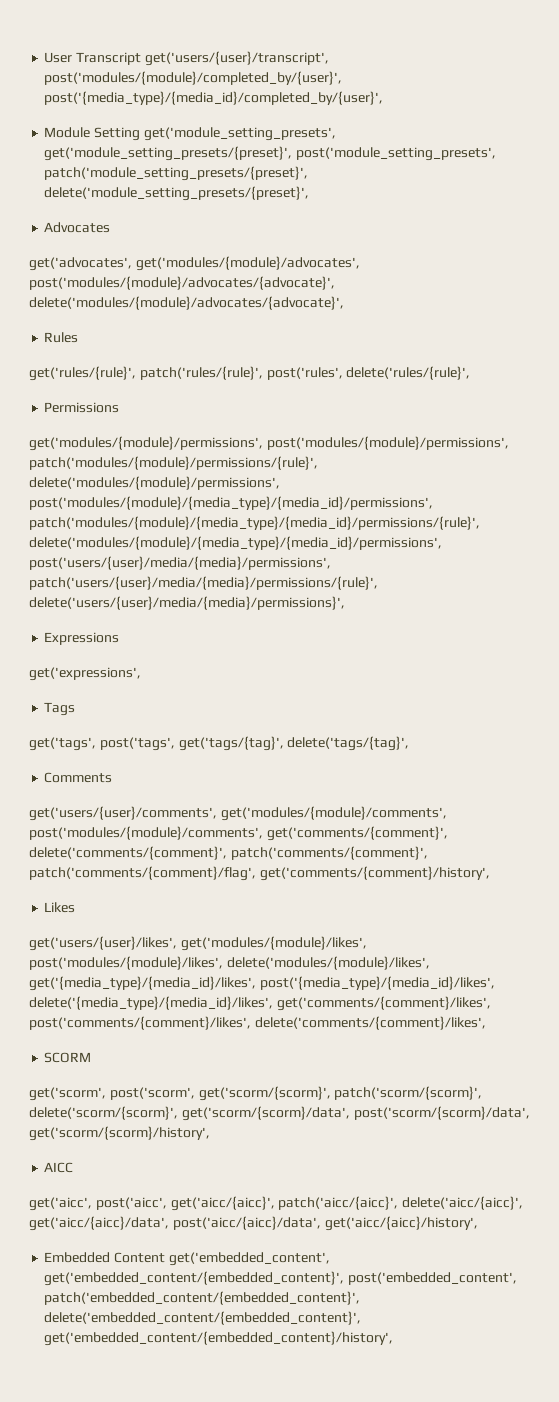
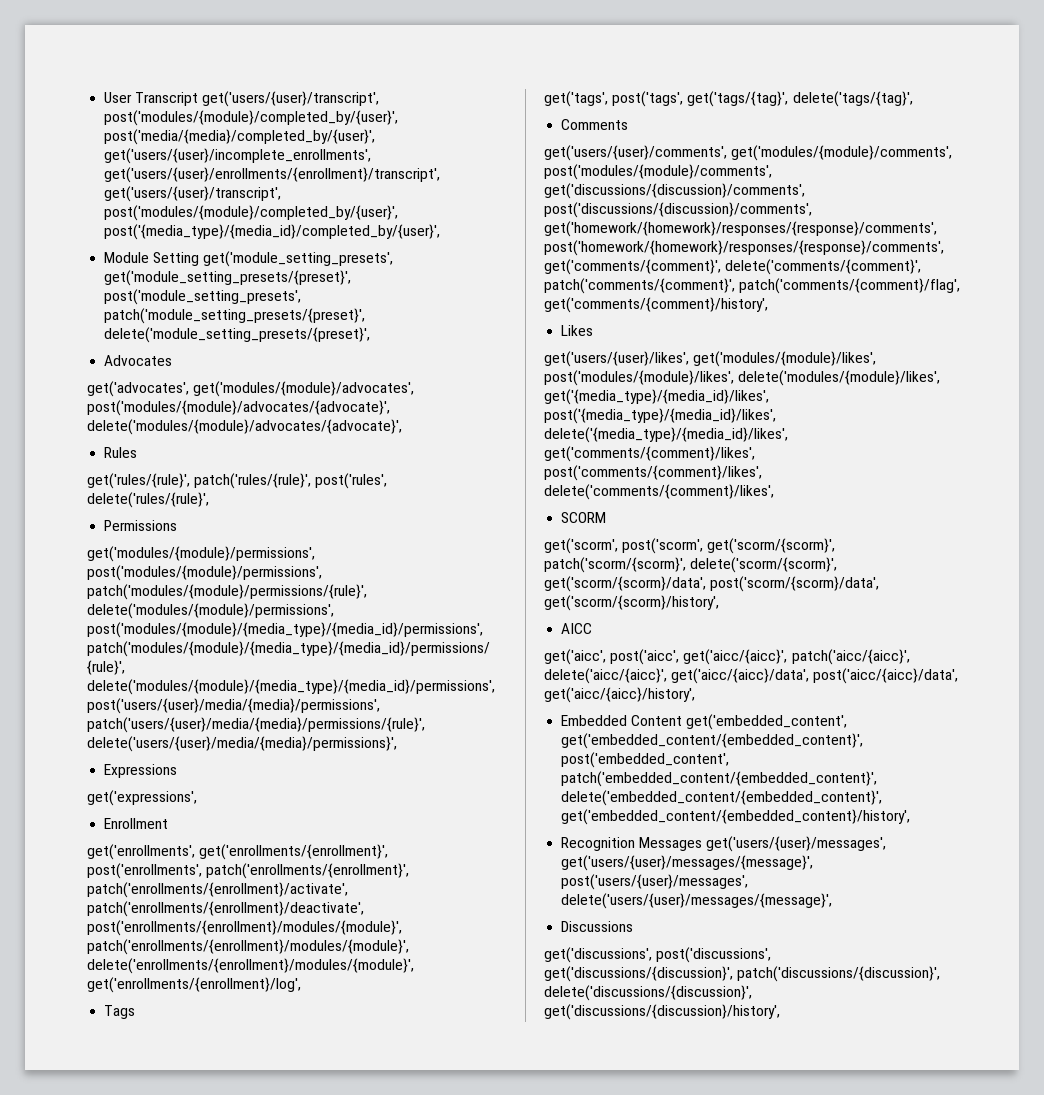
(343, 78) none -> [104,129,376,145] [104,148,372,164] [104,167,441,183] [104,186,282,202] [104,205,399,221] post('media/{media}/completed_by/{user}', get('users/{user}/incomplete_enrollments', get('users/{user}/enrollments/{enrollment}/transcript', get('users/{user}/transcript', post('modules/{module}/completed_by/{user}',
(141, 674) none -> [104,818,169,829] [87,844,389,860] [87,863,410,879] [87,882,348,898] [87,901,364,917] [87,920,402,936] [87,939,409,955] [87,958,414,974] [87,977,301,993] // Enrollment // get('enrollments', get('enrollments/{enrollment}', post('enrollments', patch('enrollments/{enrollment}', patch('enrollments/{enrollment}/activate', patch('enrollments/{enrollment}/deactivate', post('enrollments/{enrollment}/modules/{module}', patch('enrollments/{enrollment}/modules/{module}', delete('enrollments/{enrollment}/modules/{module}', get('enrollments/{enrollment}/log',
(263, 833) none -> [544,183,805,199] [544,202,812,218] [544,221,937,237] [544,240,944,256] get('discussions/{discussion}/comments', post('discussions/{discussion}/comments', get('homework/{homework}/responses/{response}/comments', post('homework/{homework}/responses/{response}/comments',
(394, 1338) none -> [561,836,887,852] [561,855,814,871] [561,874,749,890] [561,893,833,909] [561,921,634,932] [544,947,772,963] [544,966,941,982] [544,985,752,1001] [544,1004,780,1020] // Recognition Messages get('users/{user}/messages', get('users/{user}/messages/{message}', post('users/{user}/messages', delete('users/{user}/messages/{message}', // Discussions // get('discussions', post('discussions', get('discussions/{discussion}', patch('discussions/{discussion}', delete('discussions/{discussion}', get('discussions/{discussion}/history',

